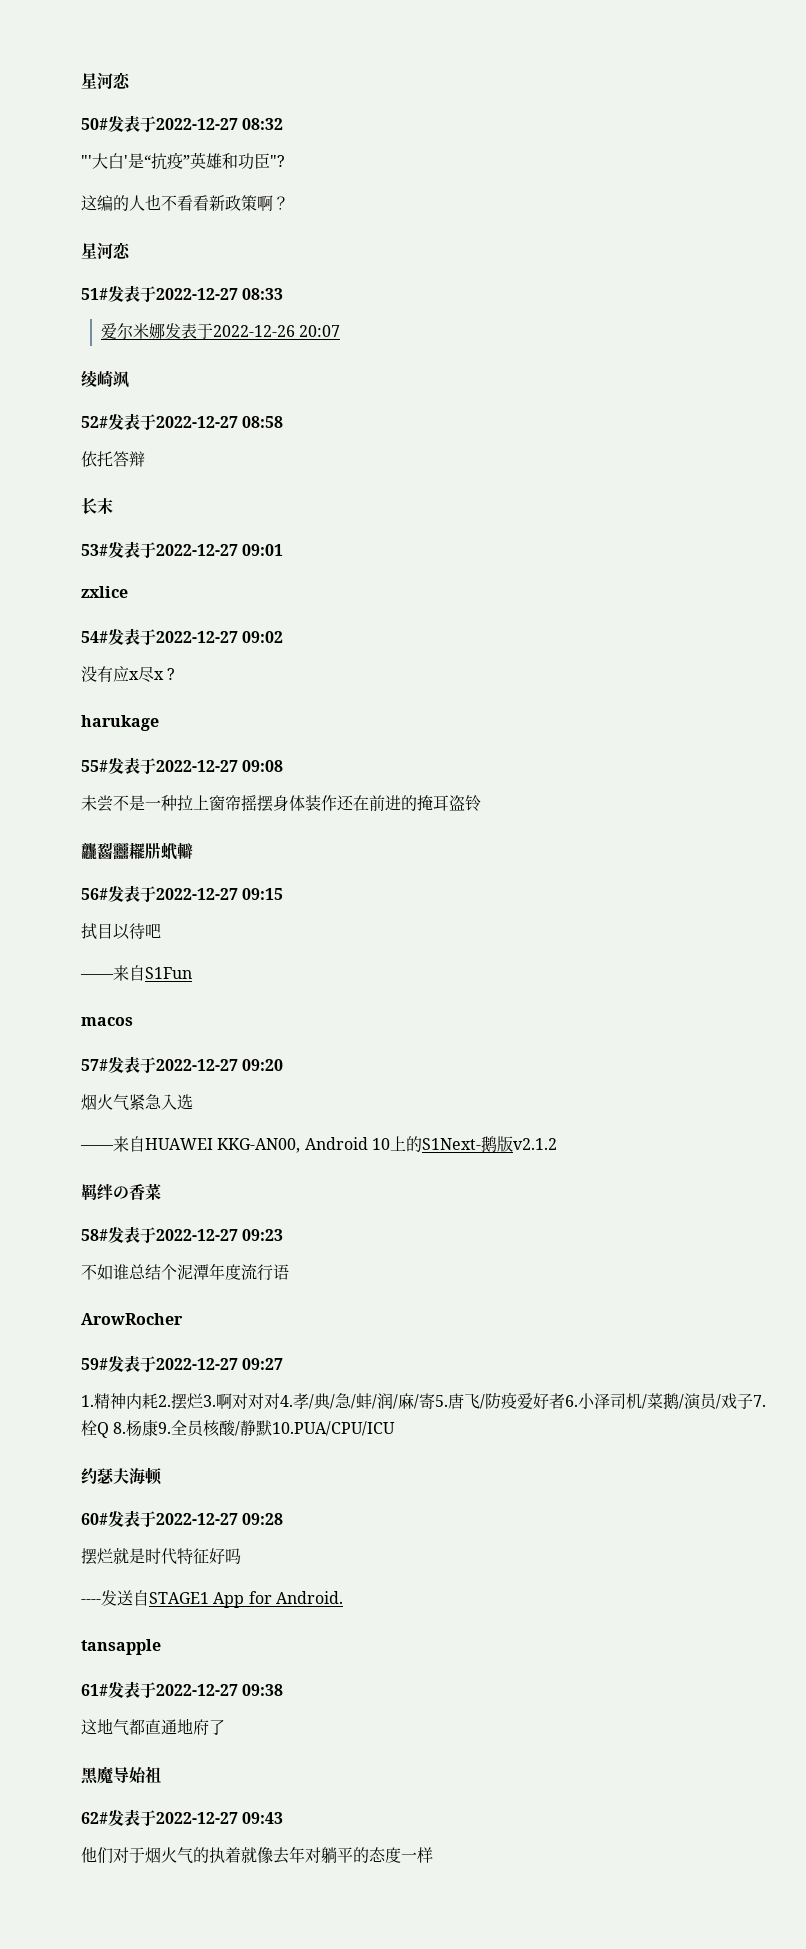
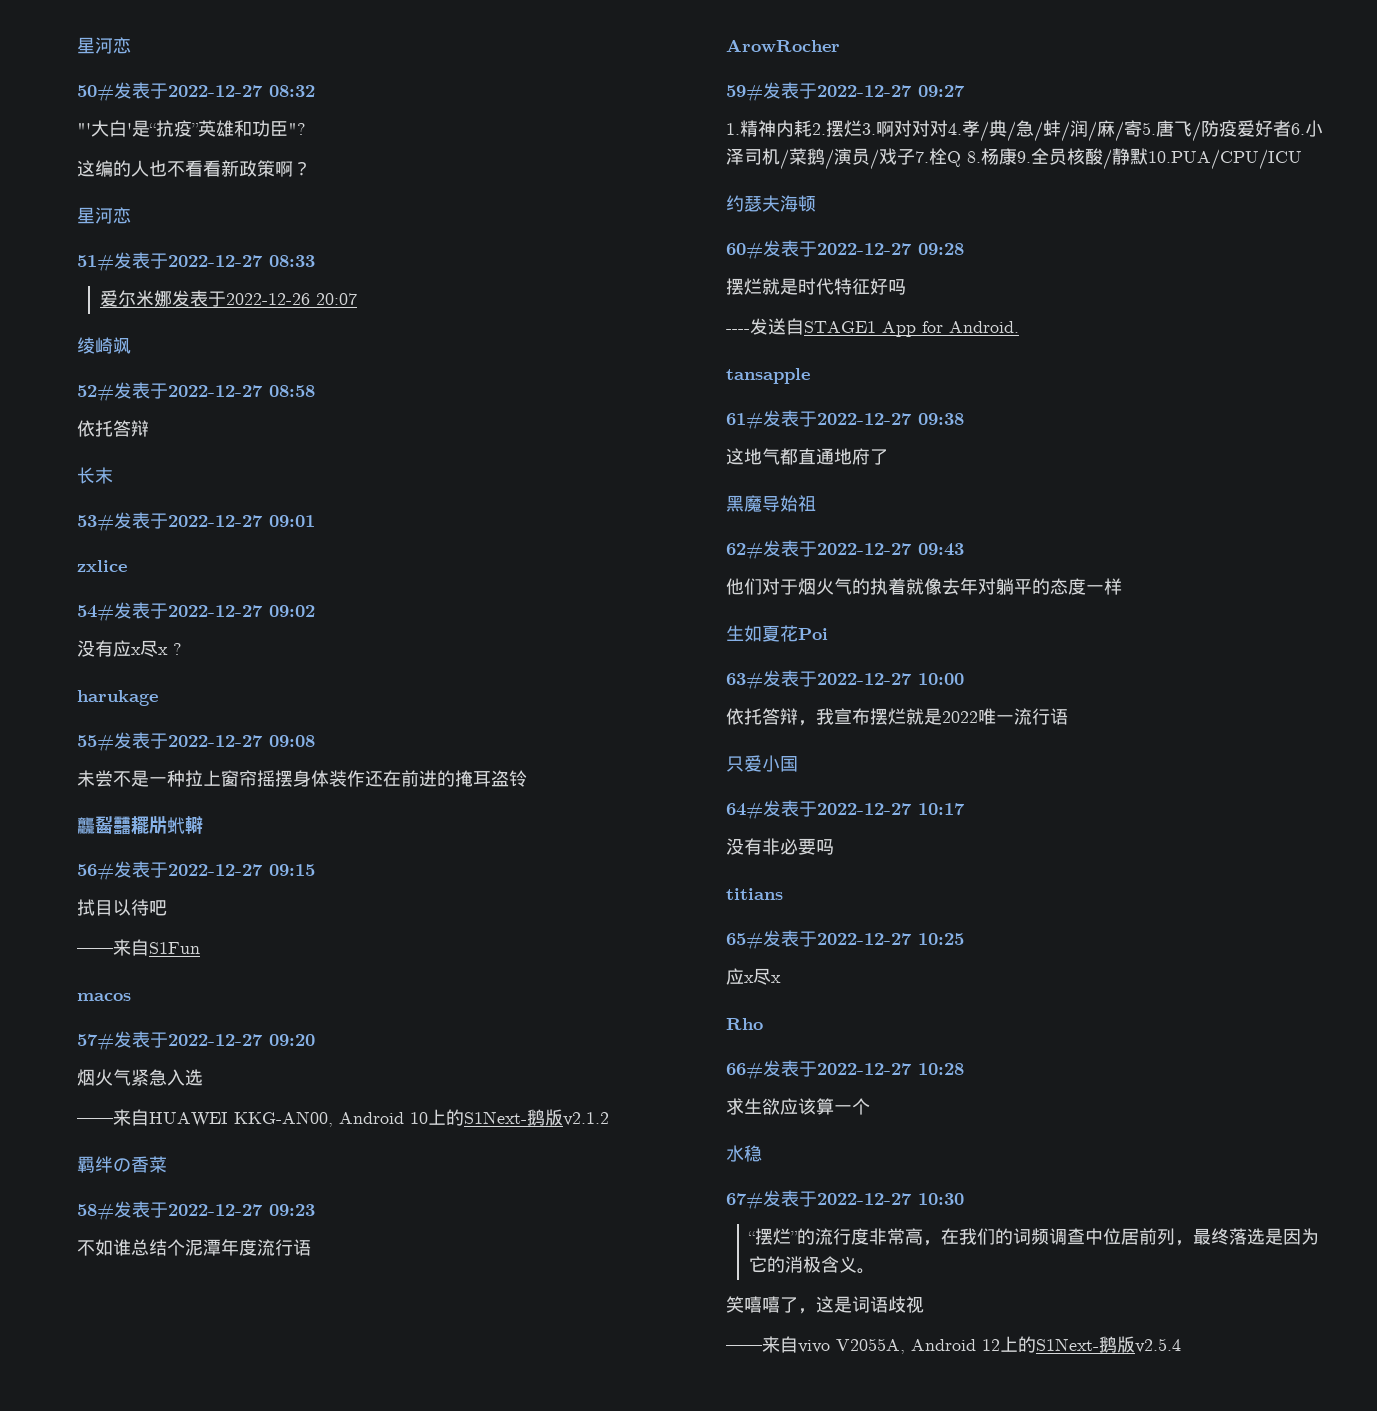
(433, 1855) none -> [726,625,828,642] [726,670,964,690] [726,708,1068,726] [726,755,798,772] [726,800,965,820] [726,838,834,855] [726,888,783,900] [726,930,964,950] [726,968,781,985] [726,1018,763,1030] [726,1060,964,1080] [726,1098,870,1115] [726,1145,762,1162] [726,1190,964,1210] [748,1228,1320,1246] [749,1256,876,1274] [726,1296,924,1314] [726,1336,1181,1354] // 生如夏花Poi // 63#发表于2022-12-27 10:00 // 依托答辩，我宣布摆烂就是2022唯一流行语 // 只爱小国 // 64#发表于2022-12-27 10:17 // 没有非必要吗 // titians // 65#发表于2022-12-27 10:25 // 应x尽x // Rho // 66#发表于2022-12-27 10:28 // 求生欲应该算一个 // 水稳 // 67#发表于2022-12-27 10:30 // “摆烂”的流行度非常高，在我们的词频调查中位居前列，最终落选是因为它的消极含义。 // 笑嘻嘻了，这是词语歧视 // ——来自vivo V2055A, Android 12上的S1Next-鹅版v2.5.4

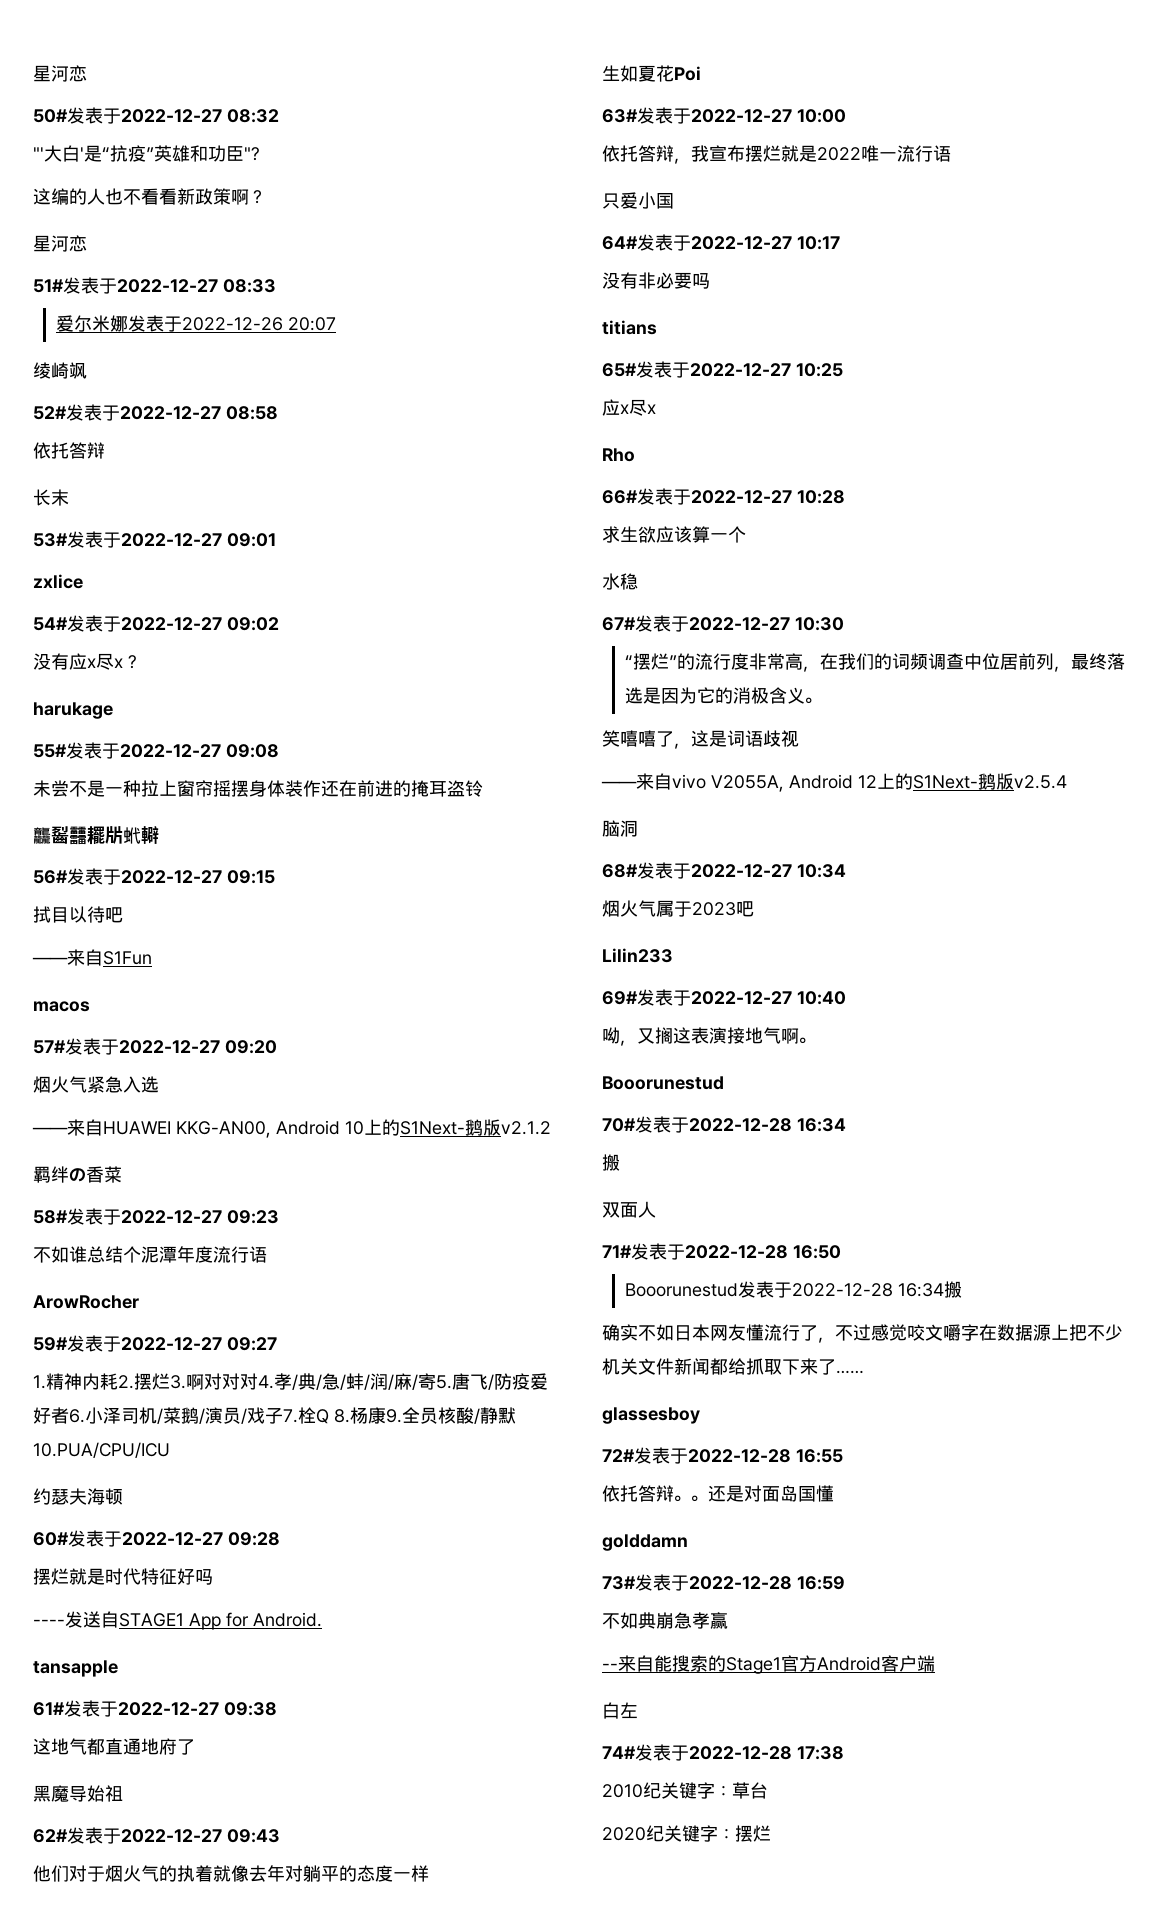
(1181, 1345) none -> [602,820,638,837] [602,862,846,879] [602,900,754,917] [602,948,673,963] [602,989,846,1006] [602,1027,816,1046] [602,1076,724,1090] [602,1116,846,1133] [602,1154,620,1171] [602,1201,656,1218] [602,1243,841,1260] [624,1281,962,1298] [602,1324,1123,1343] [602,1358,864,1375] [602,1407,700,1424] [602,1447,843,1464] [602,1485,834,1502] [602,1534,688,1551] [602,1574,845,1591] [602,1612,728,1629] [602,1655,935,1674] [602,1702,638,1719] [602,1744,844,1761] [602,1782,768,1799] [602,1825,771,1842] // 脑洞 // 68#发表于2022-12-27 10:34 // 烟火气属于2023吧 // Lilin233 // 69#发表于2022-12-27 10:40 // 呦，又搁这表演接地气啊。 // Booorunestud // 70#发表于2022-12-28 16:34 // 搬 // 双面人 // 71#发表于2022-12-28 16:50 // Booorunestud发表于2022-12-28 16:34搬 // 确实不如日本网友懂流行了，不过感觉咬文嚼字在数据源上把不少机关文件新闻都给抓取下来了…… // glassesboy // 72#发表于2022-12-28 16:55 // 依托答辩。。还是对面岛国懂 // golddamn // 73#发表于2022-12-28 16:59 // 不如典崩急孝赢 // --来自能搜索的Stage1官方Android客户端 // 白左 // 74#发表于2022-12-28 17:38 // 2010纪关键字：草台 // 2020纪关键字：摆烂

